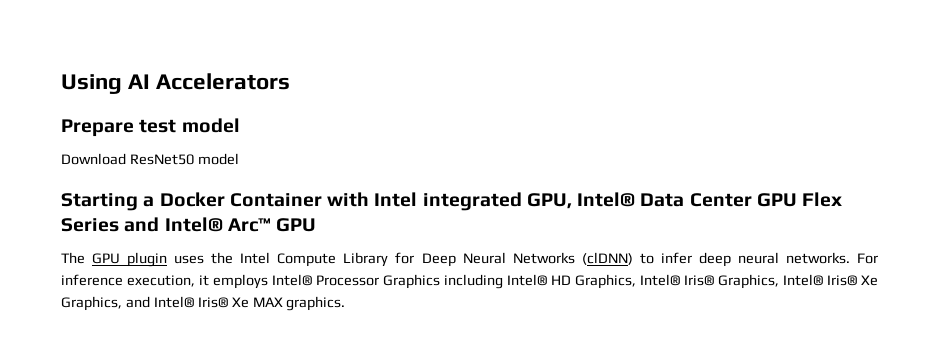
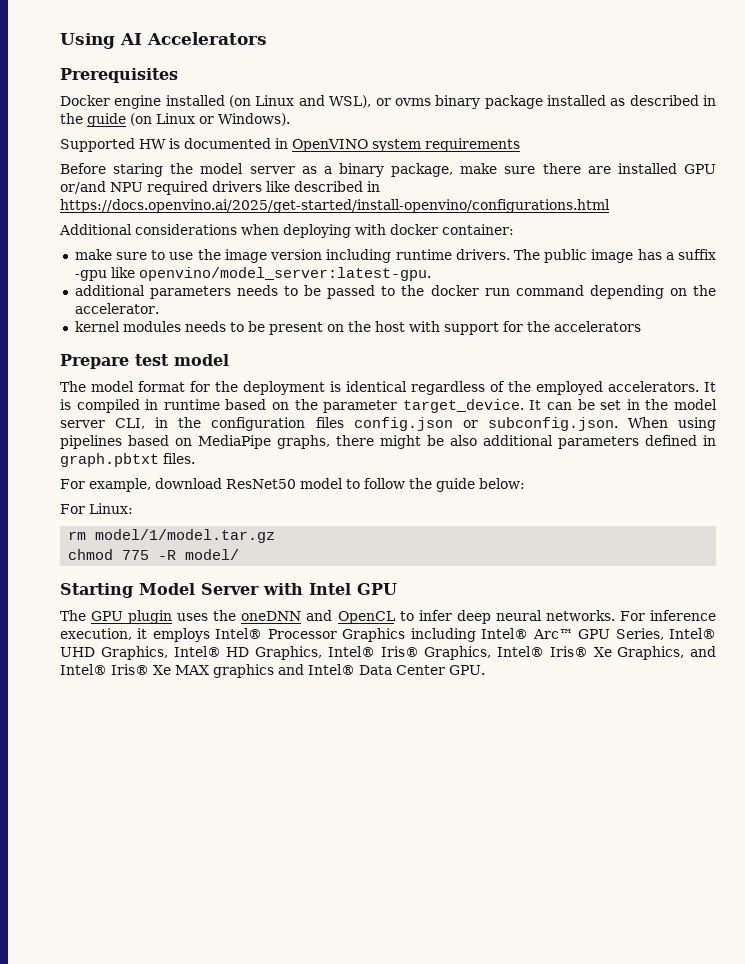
[61,118,240,137] [61,153,239,165] [61,192,843,211] [61,217,271,232] Prepare test model // Download ResNet50 model // Starting a Docker Container with Intel integrated GPU, Intel® Data Center GPU Flex Series and Intel® Arc™ -> [60,68,178,83] [60,95,716,109] [60,113,290,127] [60,138,520,152] [60,163,716,177] [60,181,380,195] [60,199,610,213] [59,224,514,238] [74,249,716,263] [74,267,431,281] [74,285,716,299] [74,303,159,314] [74,321,641,335] [60,354,229,369] [60,381,716,395] [60,399,718,413] [60,417,717,431] [60,435,716,449] [60,453,195,467] [60,478,525,492] [60,503,133,514] [68,529,276,543] [68,549,240,560] [60,583,351,598] Prerequisites // Docker engine installed (on Linux and WSL), or ovms binary package installed as described in the guide (on Linux or Windows). // Supported HW is documented in OpenVINO system requirements // Before staring the model server as a binary package, make sure there are installed GPU or/and NPU required drivers like described in https://docs.openvino.ai/2025/get-started/install-openvino/configurations.html // Additional considerations when deploying with docker container: // make sure to use the image version including runtime drivers. The public image has a suffix -gpu like openvino/model_server:latest-gpu. // additional parameters needs to be passed to the docker run command depending on the accelerator. // kernel modules needs to be present on the host with support for the accelerators // Prepare test model // The model format for the deployment is identical regardless of the employed accelerators. It is compiled in runtime based on the parameter target_device. It can be set in the model server CLI, in the configuration files config.json or subconfig.json. When using pipelines based on MediaPipe graphs, there might be also additional parameters defined in graph.pbtxt files. // For example, download ResNet50 model to follow the guide below: // For Linux: // rm model/1/model.tar.gz // chmod 775 -R model/ // Starting Model Server with Intel
[240,252,633,267] Intel Compute Library for Deep Neural Networks (clDNN) -> [241,610,395,624] oneDNN and OpenCL
(547, 280) none -> [532,628,717,640] [60,646,221,660] Arc™ GPU Series, Intel® UHD Graphics, Intel®
[286,296,346,311] graphics. -> [213,664,485,678] graphics and Intel® Data Center GPU.

